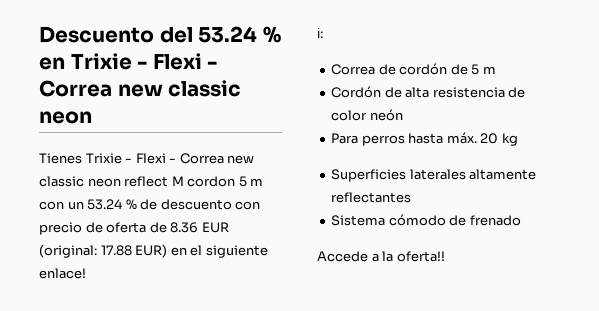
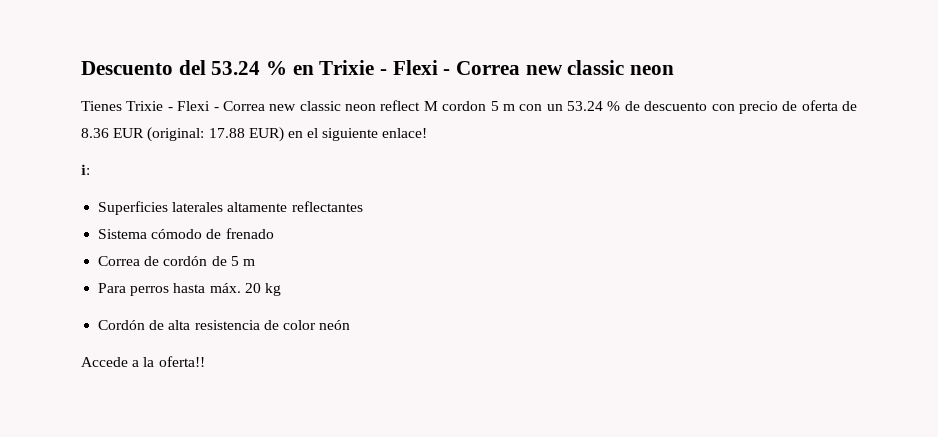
[331,63,496,75] [331,86,526,98] [331,109,403,121] [331,132,518,146] // Correa de cordón de 5 m // Cordón de alta resistencia de color neón // Para perros hasta máx. 20 kg -> (90, 169) none
(521, 220) none -> [98,256,255,266] [98,283,281,296] [98,320,351,330] // Correa de cordón de 5 m // Para perros hasta máx. 20 kg // Cordón de alta resistencia de color neón

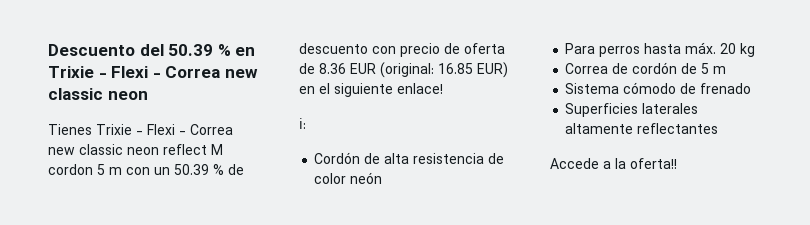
[211,61,261,75] 53.24 -> [168,44,214,56] 50.39
[567,101,603,111] 53.24 -> [174,164,209,175] 50.39
[208,128,245,138] 17.88 -> [438,63,473,74] 16.85
[98,201,363,215] [98,228,274,239] [98,256,255,266] [98,283,281,296] // Superficies laterales altamente reflectantes // Sistema cómodo de frenado // Correa de cordón de 5 m // Para perros hasta máx. 20 kg -> (306, 123) none
(351, 325) none -> [565,42,756,57] [565,62,727,74] [565,82,752,94] [565,103,699,117] [565,123,719,134] // Para perros hasta máx. 20 kg // Correa de cordón de 5 m // Sistema cómodo de frenado // Superficies laterales altamente reflectantes

